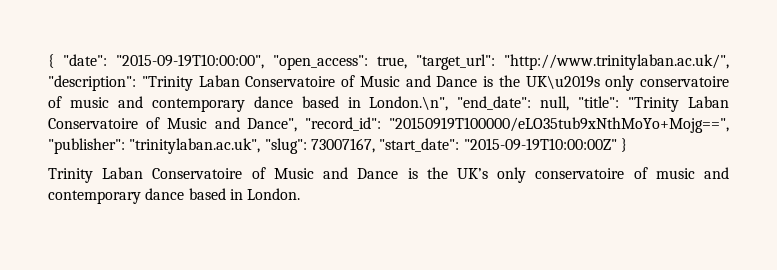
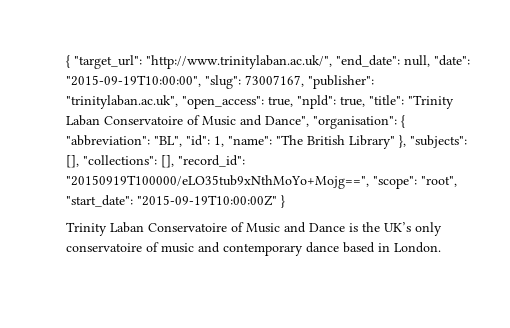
[48,54,729,70] [48,75,729,91] [48,96,570,112] { "date": "2015-09-19T10:00:00", "open_access": true, "target_url": "http://www.trinitylaban.ac.uk/", "description": "Trinity Laban Conservatoire of Music and Dance is the UK\u2019s only conservatoire of music and contemporary dance based in London.\n", "end_date": null, -> [66,55,470,69] [66,75,374,89] [66,95,365,109] { "target_url": "http://www.trinitylaban.ac.uk/", "end_date": null, "date": "2015-09-19T10:00:00", "slug": 73007167, "publisher": "trinitylaban.ac.uk", "open_access": true, "npld": true,
[305,117,729,133] [48,138,375,154] "record_id": "20150919T100000/eLO35tub9xNthMoYo+Mojg==", "publisher": "trinitylaban.ac.uk", "slug": 73007167, -> [313,115,405,129] [66,135,467,149] [66,155,245,168] [66,175,457,189] "organisation": { "abbreviation": "BL", "id": 1, "name": "The British Library" }, "subjects": [], "collections": [], "record_id": "20150919T100000/eLO35tub9xNthMoYo+Mojg==", "scope": "root",

